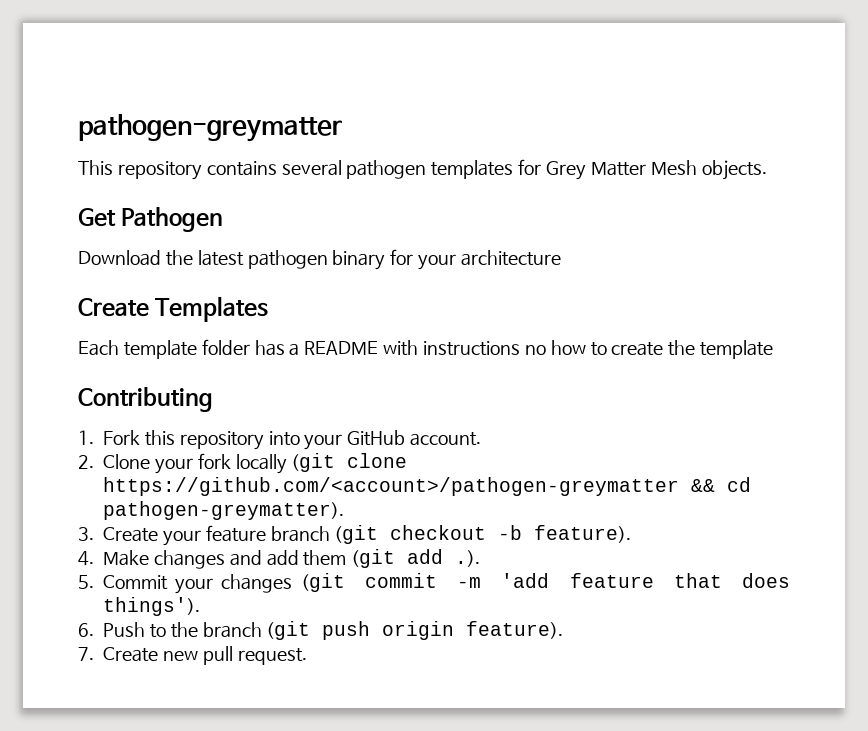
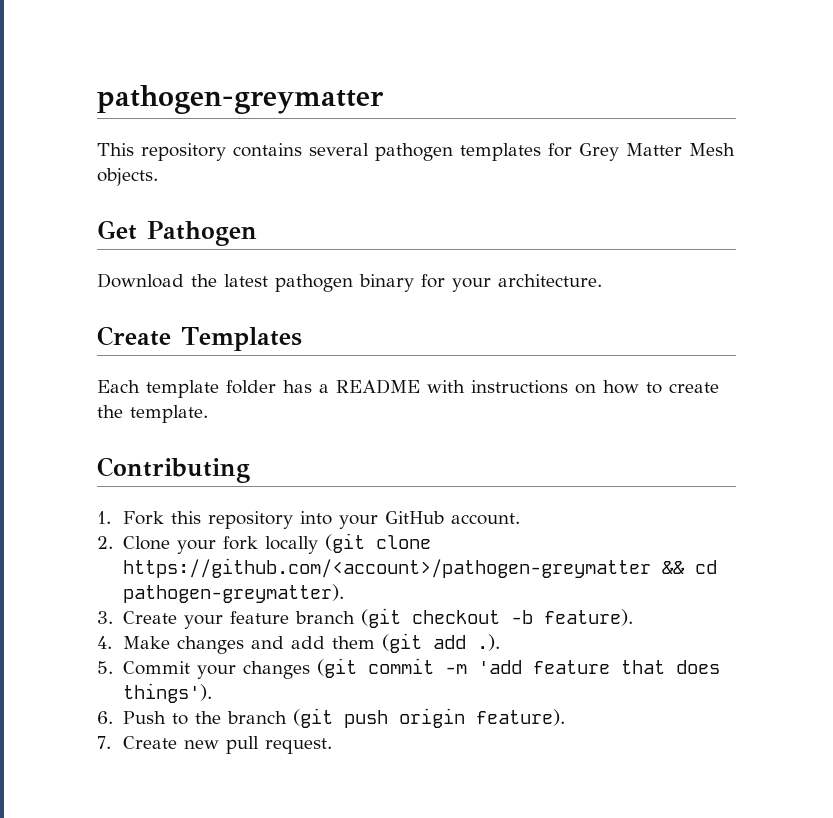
[461,250,562,266] architecture -> [498,274,602,287] architecture.
[524,345,546,355] no -> [575,384,596,394] on
[700,340,774,359] template -> [130,405,208,423] template.

